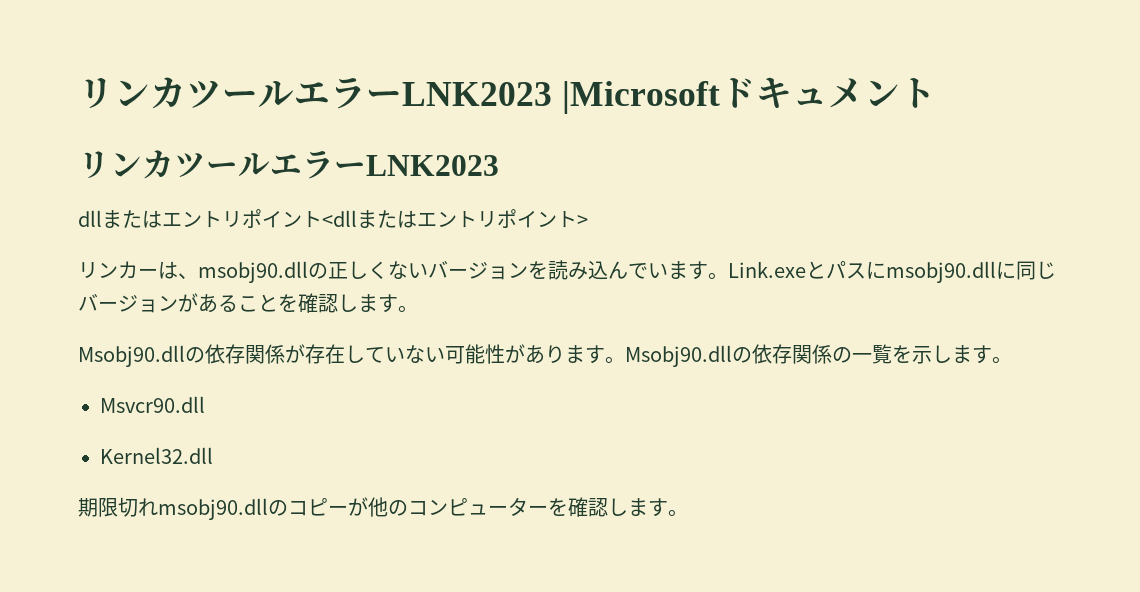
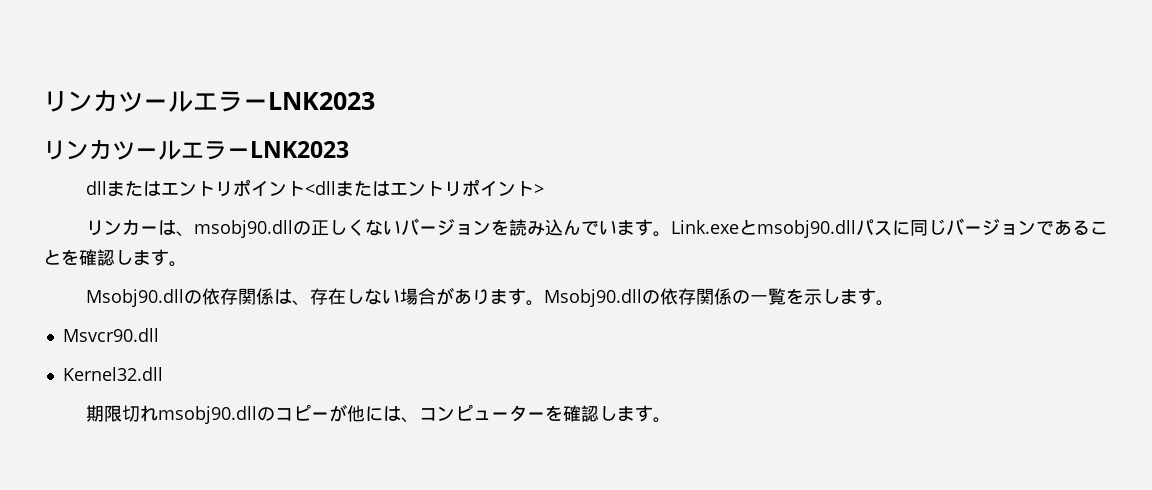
[78,77,936,114] リンカツールエラーLNK2023 |Microsoftドキュメント -> [43,90,375,112] リンカツールエラーLNK2023
[826,261,996,283] パスにmsobj90.dll -> [757,219,893,238] msobj90.dllパス
[178,293,198,312] が -> [1036,221,1055,235] で
[285,344,505,364] が存在していない可能性 -> [274,288,437,306] は、存在しない場合
[388,500,408,516] の -> [365,406,420,423] には、

